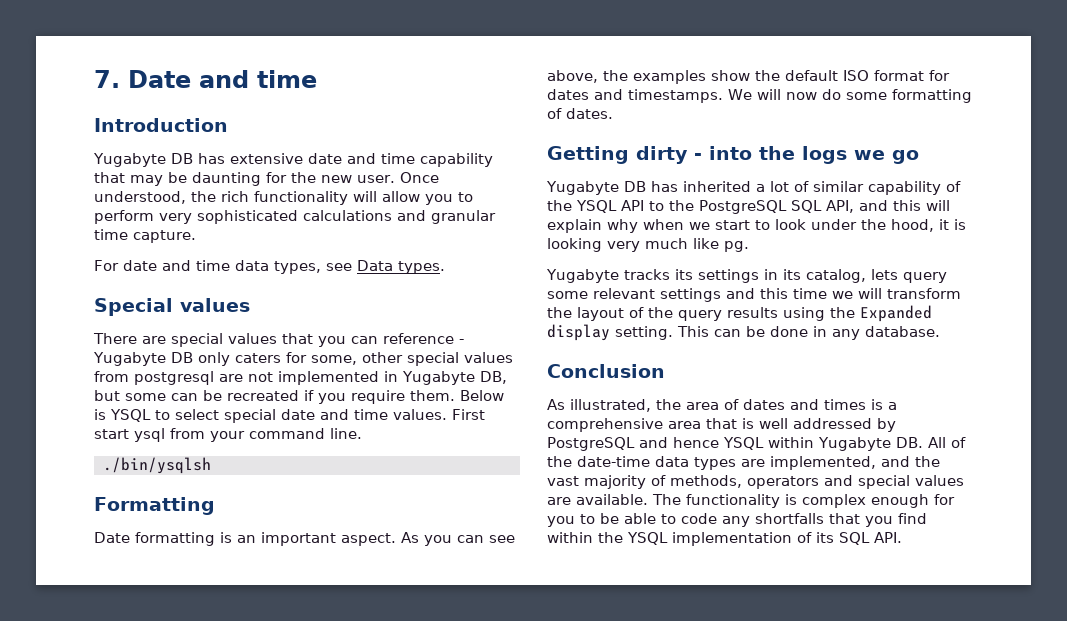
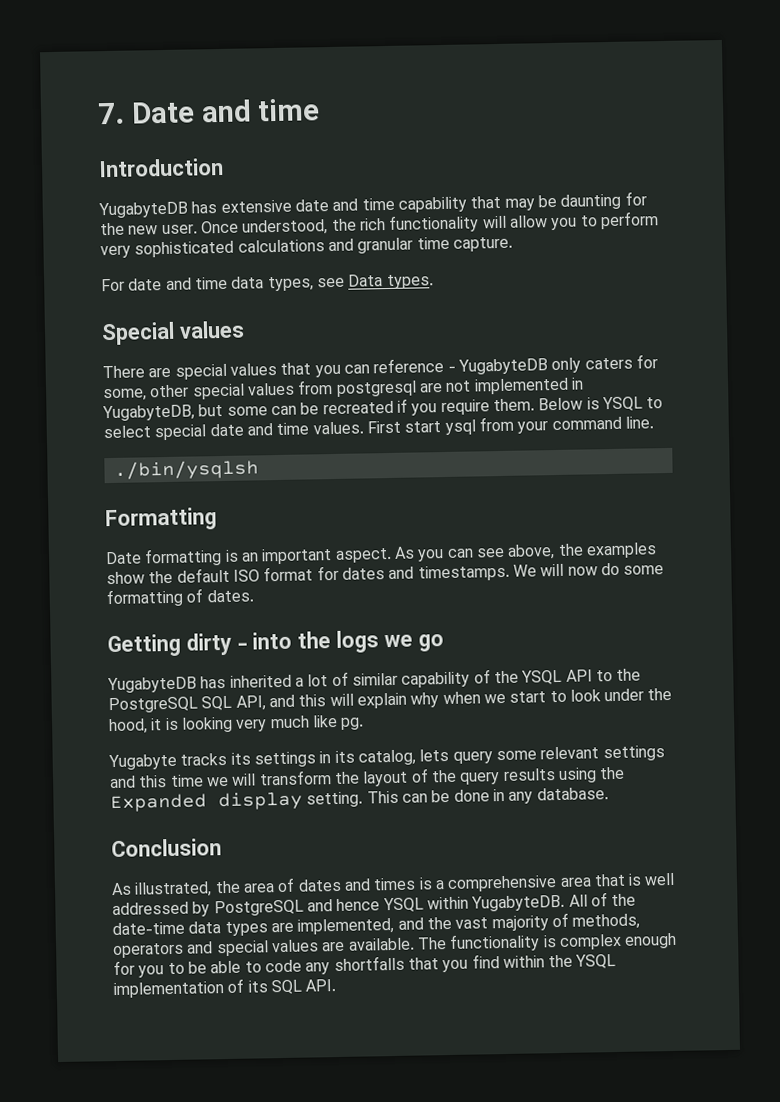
[93,153,193,167] Yugabyte DB -> [98,201,188,219] YugabyteDB
[93,352,193,366] Yugabyte DB -> [457,358,548,375] YugabyteDB
[402,371,507,385] Yugabyte DB, -> [102,404,195,422] YugabyteDB,
[546,181,646,195] Yugabyte DB -> [107,676,197,694] YugabyteDB
[818,437,923,451] Yugabyte DB. -> [471,894,566,912] YugabyteDB.

